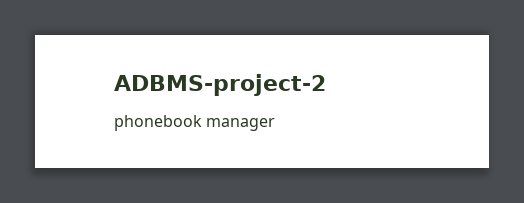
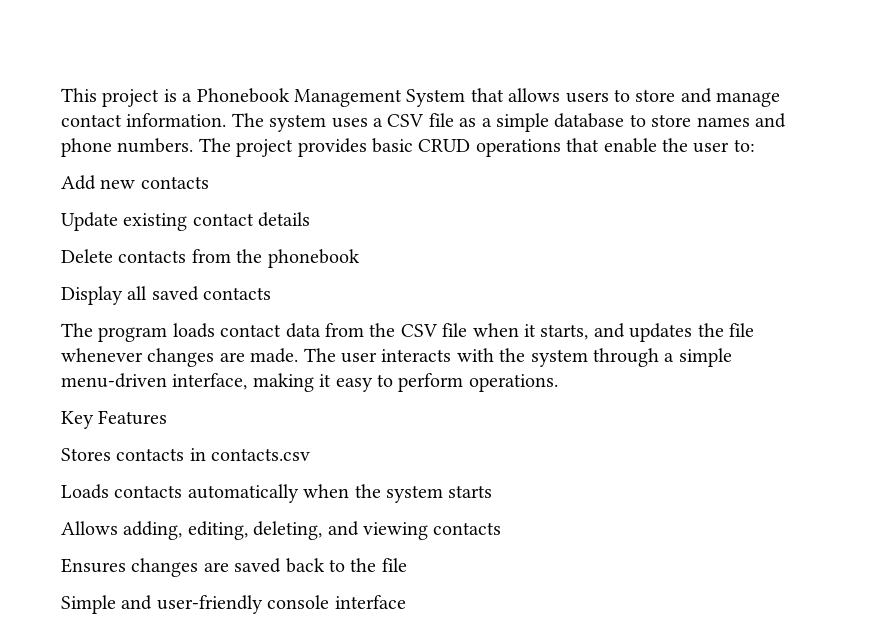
[114,74,326,96] [114,115,276,131] ADBMS-project-2 // phonebook manager -> [61,88,781,107] [61,113,786,132] [61,138,755,157] [61,175,209,190] [61,212,311,231] [61,249,360,268] [61,286,272,305] [61,323,754,342] [61,348,732,367] [61,373,558,392] [61,410,168,429] [61,448,311,461] [61,484,493,503] [61,521,502,540] [61,558,407,577] [61,595,406,614] This project is a Phonebook Management System that allows users to store and manage contact information. The system uses a CSV file as a simple database to store names and phone numbers. The project provides basic CRUD operations that enable the user to: // Add new contacts // Update existing contact details // Delete contacts from the phonebook // Display all saved contacts // The program loads contact data from the CSV file when it starts, and updates the file whenever changes are made. The user interacts with the system through a simple menu-driven interface, making it easy to perform operations. // Key Features // Stores contacts in contacts.csv // Loads contacts automatically when the system starts // Allows adding, editing, deleting, and viewing contacts // Ensures changes are saved back to the file // Simple and user-friendly console interface

